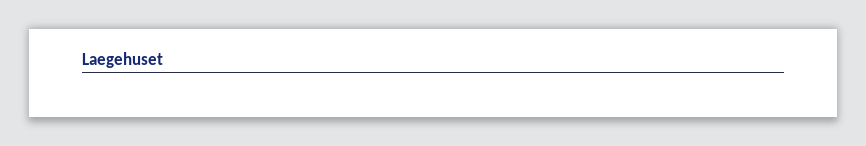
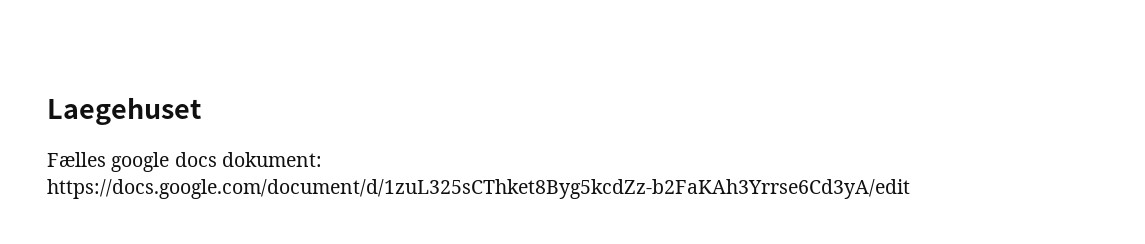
(163, 60) none -> [47,152,322,172] [47,179,910,199] // Fælles google docs dokument: https://docs.google.com/document/d/1zuL325sCThket8Byg5kcdZz-b2FaKAh3Yrrse6Cd3yA/edit

